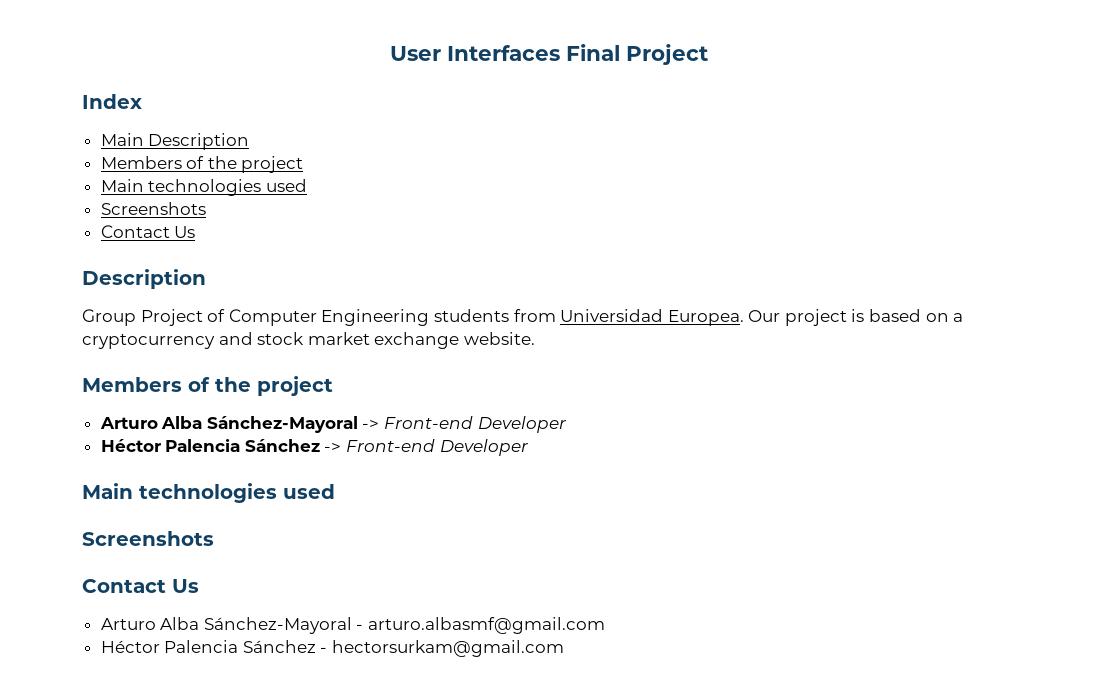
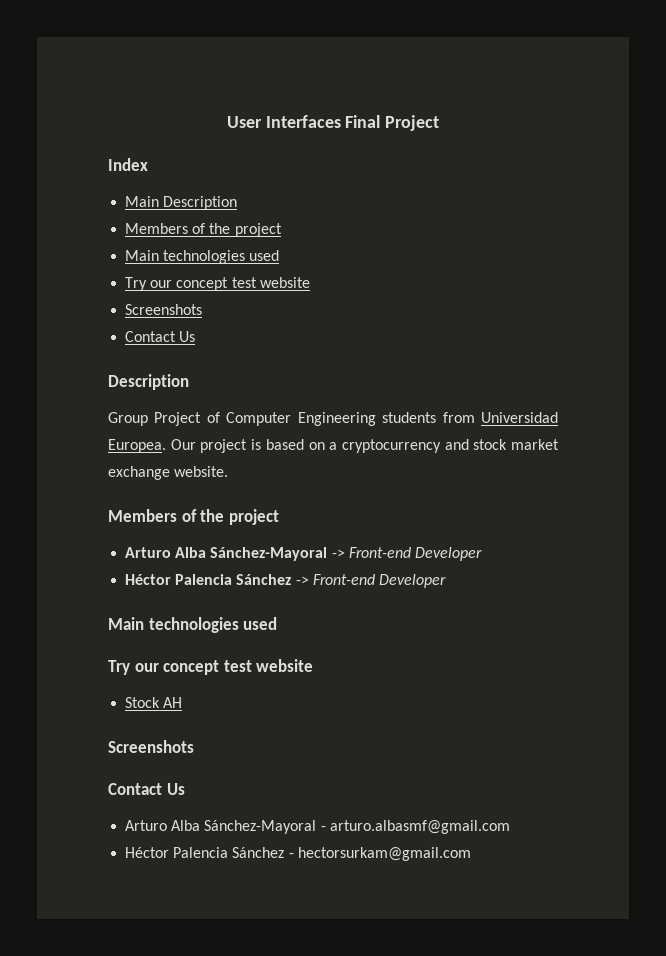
(307, 185) none -> [125,277,310,291] // Try our concept test website
(335, 491) none -> [108,659,314,675] [125,697,183,708] // Try our concept test website // Stock AH

